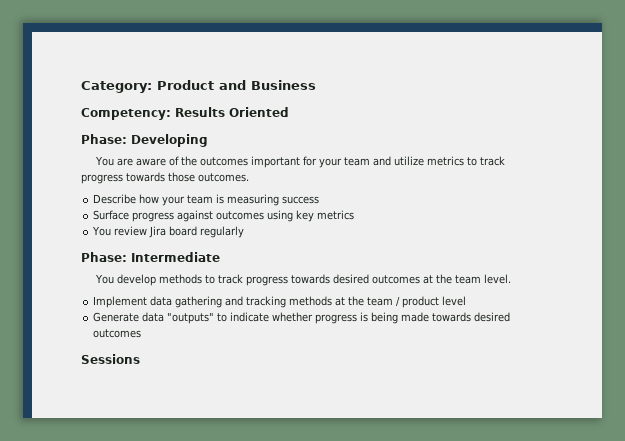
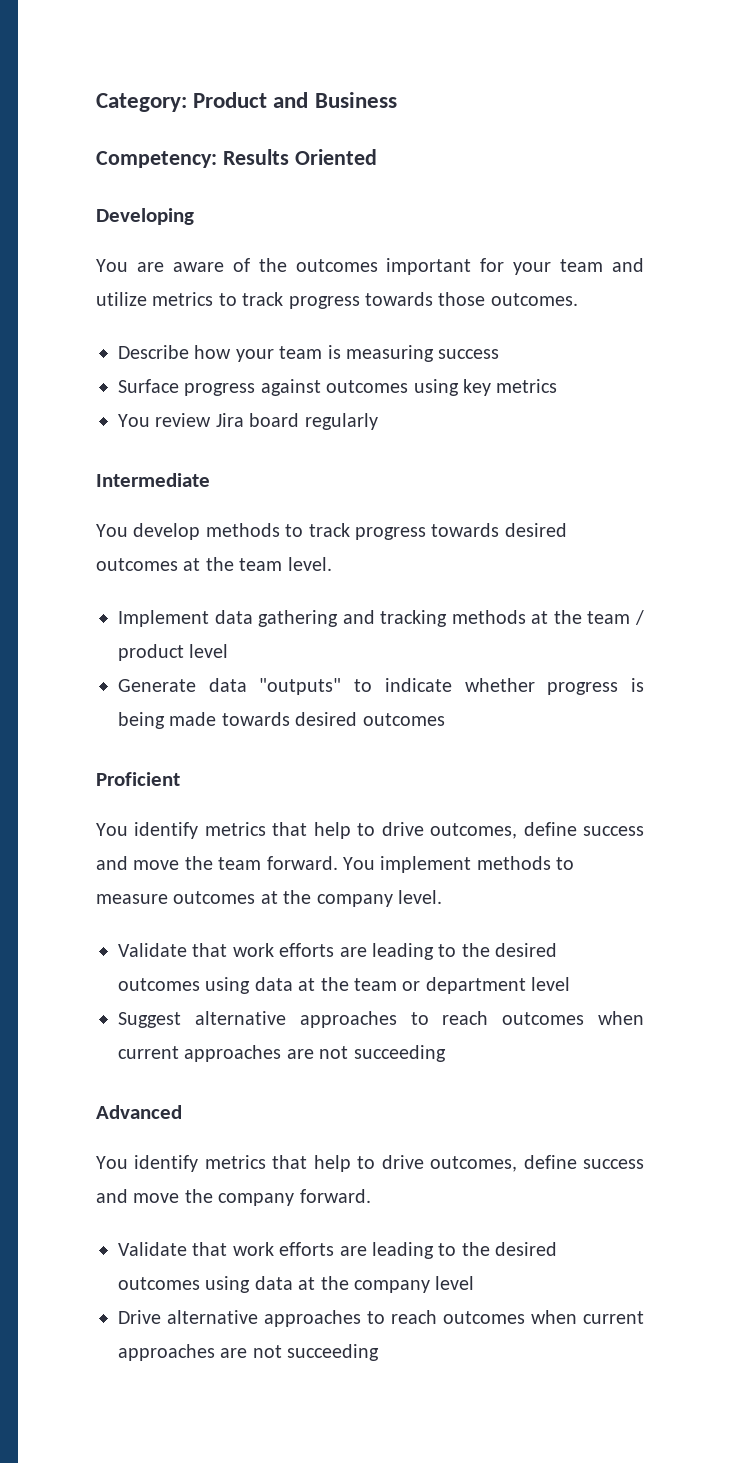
[81,134,127,144] Phase: -> (377, 157) none
[81,252,127,262] Phase: -> (378, 421) none
[81,354,140,364] Sessions -> [96,772,180,786] [96,822,644,839] [96,856,575,873] [96,890,442,907] [118,943,558,960] [118,977,571,994] [118,1011,644,1028] [118,1045,446,1062] [96,1105,182,1119] [96,1155,644,1172] [96,1189,371,1206] [118,1242,558,1259] [118,1276,475,1293] [118,1310,644,1327] [118,1344,380,1361] Proficient // You identify metrics that help to drive outcomes, define success and move the team forward. You implement methods to measure outcomes at the company level. // Validate that work efforts are leading to the desired outcomes using data at the team or department level // Suggest alternative approaches to reach outcomes when current approaches are not succeeding // Advanced // You identify metrics that help to drive outcomes, define success and move the company forward. // Validate that work efforts are leading to the desired outcomes using data at the company level // Drive alternative approaches to reach outcomes when current approaches are not succeeding

